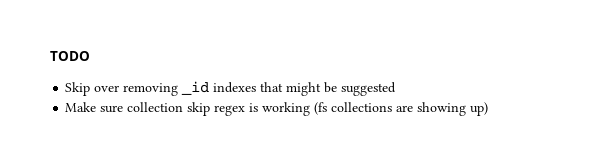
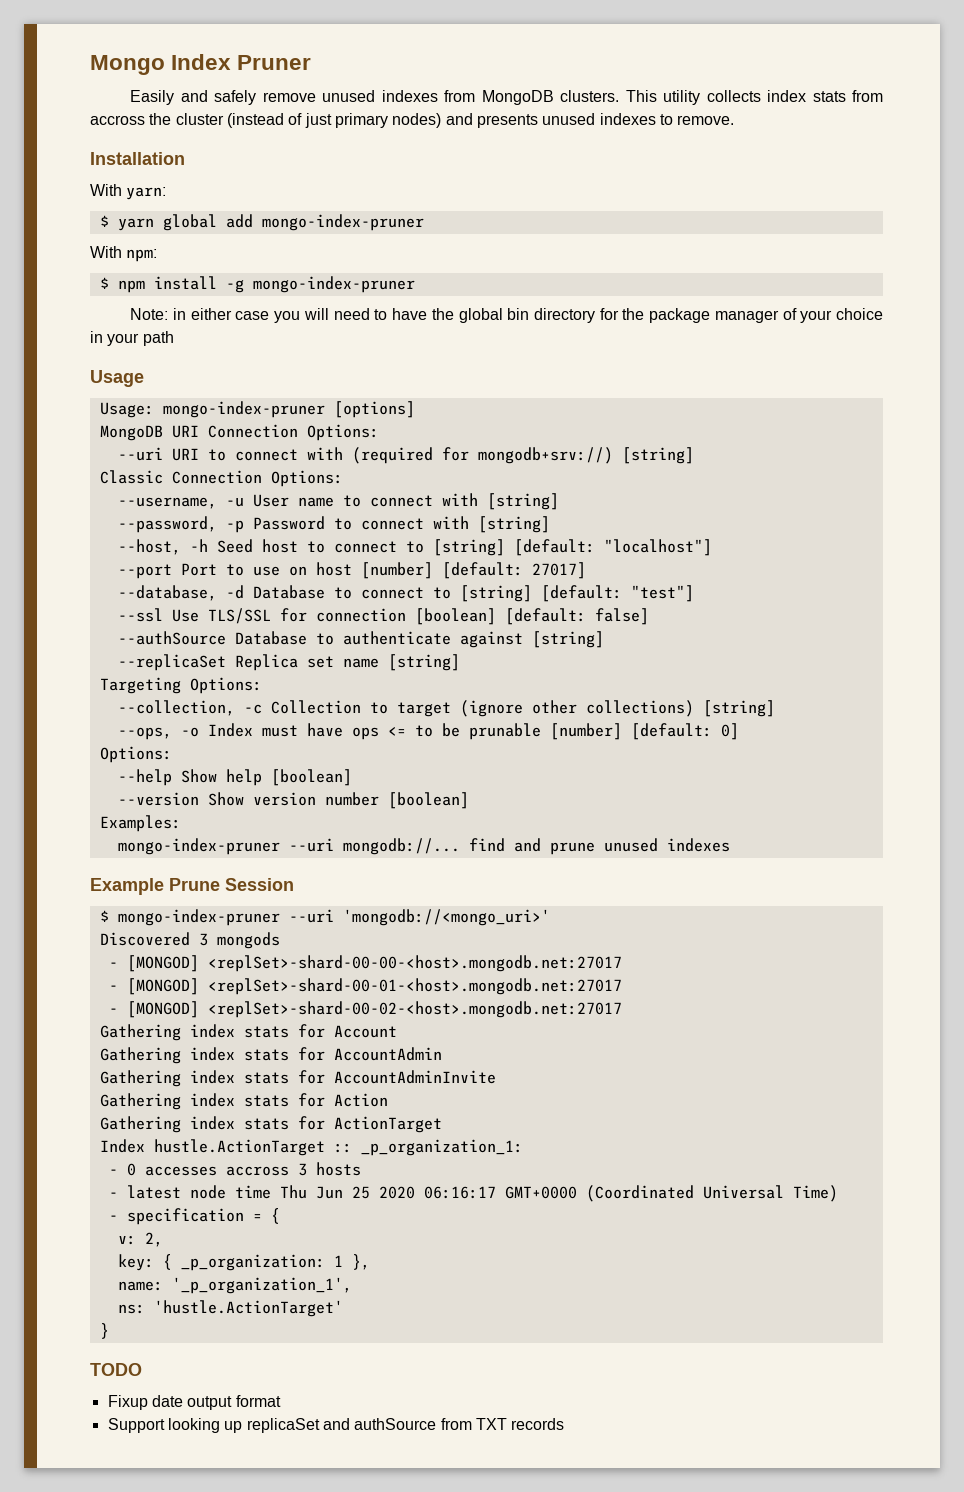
[50,51,90,61] [65,81,397,96] [65,102,489,116] TODO // Skip over removing _id indexes that might be suggested // Make sure collection skip regex is working (fs collections are showing up) -> [90,54,312,75] [130,90,884,105] [90,113,735,128] [90,152,185,165] [90,184,167,200] [99,214,424,231] [90,246,158,262] [99,276,415,293] [130,308,884,323] [90,331,174,346] [90,370,144,387] [99,401,415,418] [99,424,379,441] [117,447,694,464] [99,470,343,487] [117,493,559,510] [117,516,550,533] [117,539,712,556] [117,562,586,579] [117,585,694,602] [117,608,649,625] [117,631,604,648] [117,654,460,671] [99,677,262,694] [117,700,775,717] [117,723,739,740] [99,746,172,763] [117,769,352,786] [117,792,469,809] [99,815,181,832] [117,838,730,855] [90,878,294,895] [99,909,550,926] [99,932,280,949] [108,955,622,972] [108,978,622,995] [108,1001,622,1018] [99,1024,397,1041] [99,1047,442,1064] [99,1070,496,1087] [99,1093,388,1110] [99,1116,442,1133] [99,1139,523,1156] [108,1162,361,1176] [108,1185,838,1202] [108,1208,280,1225] [117,1232,163,1247] [117,1254,370,1271] [117,1277,352,1294] [117,1300,343,1317] [99,1323,109,1339] [90,1363,142,1376] [107,1395,281,1410] [107,1418,565,1433] Mongo Index Pruner // Easily and safely remove unused indexes from MongoDB clusters. This utility collects index stats from accross the cluster (instead of just primary nodes) and presents unused indexes to remove. // Installation // With yarn: // $ yarn global add mongo-index-pruner // With npm: // $ npm install -g mongo-index-pruner // Note: in either case you will need to have the global bin directory for the package manager of your choice in your path // Usage // Usage: mongo-index-pruner [options] // MongoDB URI Connection Options: // --uri URI to connect with (required for mongodb+srv://) [string] // Classic Connection Options: // --username, -u User name to connect with [string] // --password, -p Password to connect with [string] // --host, -h Seed host to connect to [string] [default: "localhost"] // --port Port to use on host [number] [default: 27017] // --database, -d Database to connect to [string] [default: "test"] // --ssl Use TLS/SSL for connection [boolean] [default: false] // --authSource Database to authenticate against [string] // --replicaSet Replica set name [string] // Targeting Options: // --collection, -c Collection to target (ignore other collections) [string] // --ops, -o Index must have ops <= to be prunable [number] [default: 0] // Options: // --help Show help [boolean] // --version Show version number [boolean] // Examples: // mongo-index-pruner --uri mongodb://... find and prune unused indexes // Example Prune Session // $ mongo-index-pruner --uri 'mongodb://<mongo_uri>' // Discovered 3 mongods // - [MONGOD] <replSet>-shard-00-00-<host>.mongodb.net:27017 // - [MONGOD] <replSet>-shard-00-01-<host>.mongodb.net:27017 // - [MONGOD] <replSet>-shard-00-02-<host>.mongodb.net:27017 // Gathering index stats for Account // Gathering index stats for AccountAdmin // Gathering index stats for AccountAdminInvite // Gathering index stats for Action // Gathering index stats for ActionTarget // Index hustle.ActionTarget :: _p_organization_1: // - 0 accesses accross 3 hosts // - latest node time Thu Jun 25 2020 06:16:17 GMT+0000 (Coordinated Universal Time) // - specification = { // v: 2, // key: { _p_organization: 1 }, // name: '_p_organization_1', // ns: 'hustle.ActionTarget' // } // TODO // Fixup date output format // Support looking up replicaSet and authSource from TXT records

